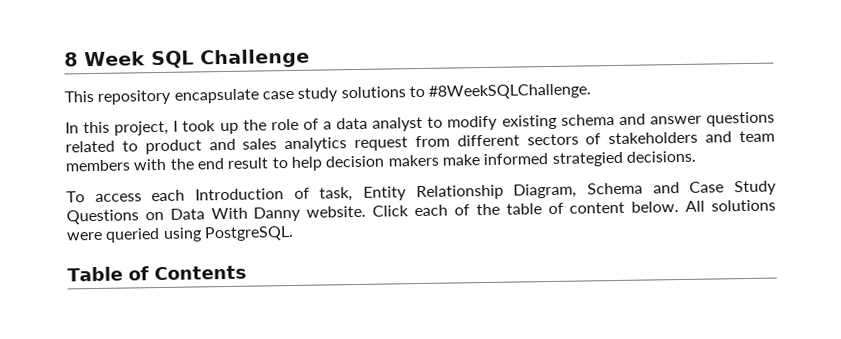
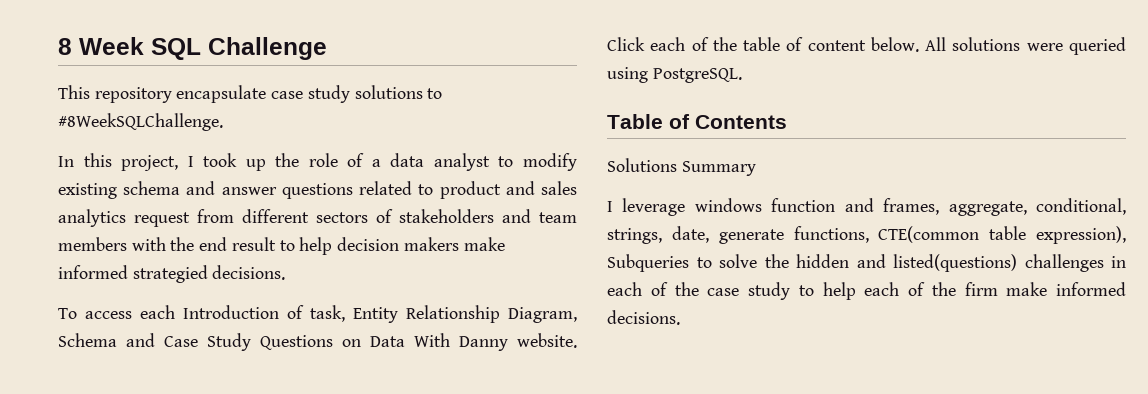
(247, 273) none -> [607,158,756,176] [607,198,1126,216] [607,226,1126,244] [607,254,1126,272] [607,282,1126,300] [607,310,680,325] // Solutions Summary // I leverage windows function and frames, aggregate, conditional, strings, date, generate functions, CTE(common table expression), Subqueries to solve the hidden and listed(questions) challenges in each of the case study to help each of the firm make informed decisions.

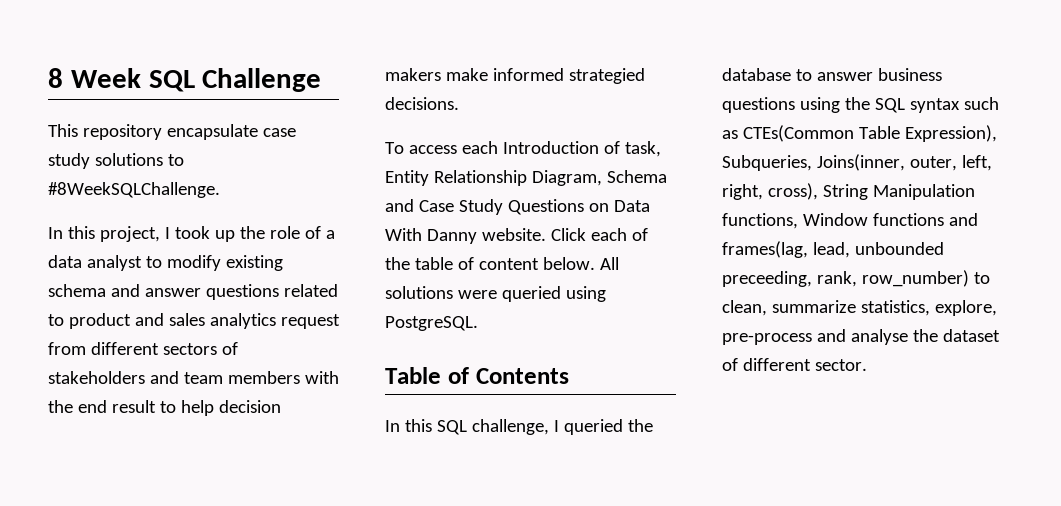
[607,158,756,176] [607,198,1126,216] [607,226,1126,244] [607,254,1126,272] [607,282,1126,300] [607,310,680,325] Solutions Summary // I leverage windows function and frames, aggregate, conditional, strings, date, generate functions, CTE(common table expression), Subqueries to solve the hidden and listed(questions) challenges in each of the case study to help each of the firm make informed decisions. -> [385,419,653,435] [722,68,942,81] [722,97,999,113] [722,125,997,142] [722,154,992,171] [722,183,975,200] [722,213,978,229] [722,241,944,258] [722,270,990,287] [722,300,997,316] [722,329,1000,345] [722,358,867,371] In this SQL challenge, I queried the database to answer business questions using the SQL syntax such as CTEs(Common Table Expression), Subqueries, Joins(inner, outer, left, right, cross), String Manipulation functions, Window functions and frames(lag, lead, unbounded preceeding, rank, row_number) to clean, summarize statistics, explore, pre-process and analyse the dataset of different sector.

